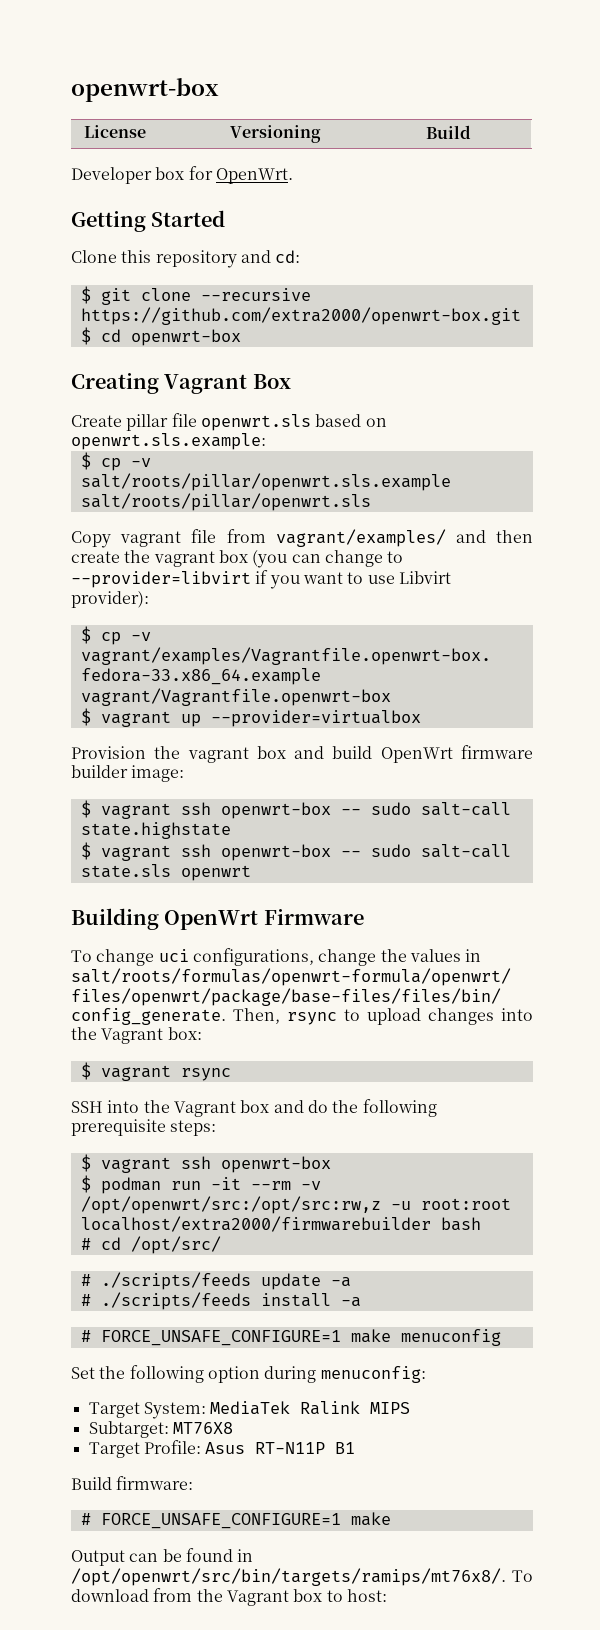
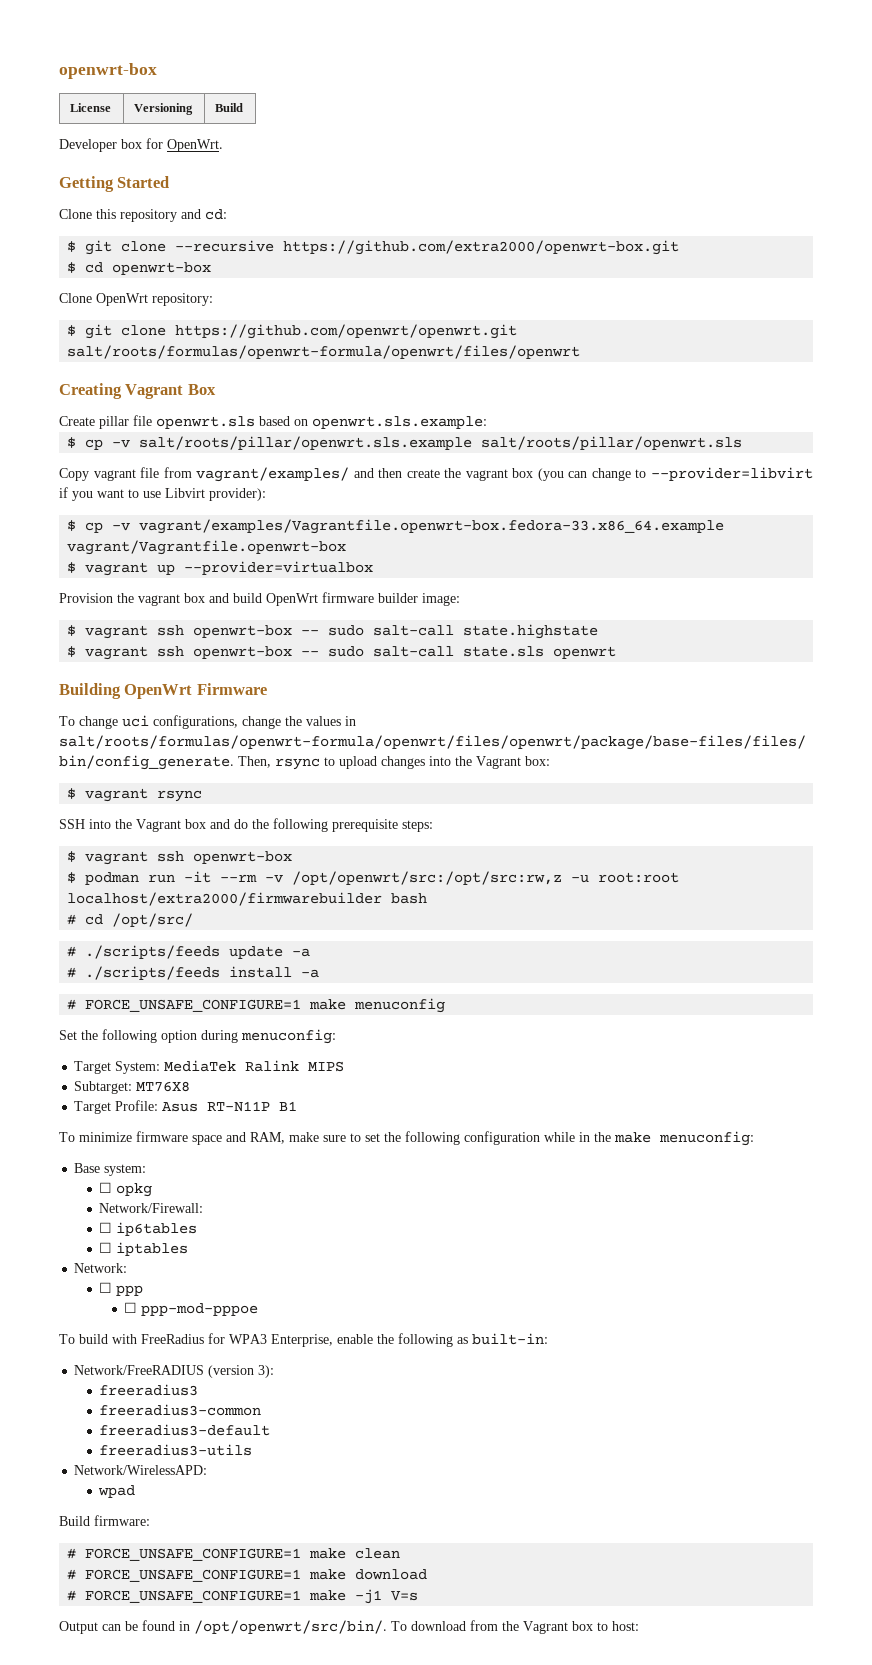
(241, 337) none -> [59,293,213,306] [67,324,518,339] [67,345,581,359] // Clone OpenWrt repository: // $ git clone https://github.com/openwrt/openwrt.git salt/roots/formulas/openwrt-formula/openwrt/files/openwrt
(356, 1448) none -> [59,1131,754,1146] [74,1163,147,1176] [99,1182,153,1197] [99,1203,204,1213] [99,1222,198,1236] [99,1242,189,1256] [74,1263,128,1273] [99,1282,144,1296] [124,1302,259,1316] [59,1333,548,1347] [74,1365,275,1378] [99,1384,199,1396] [99,1404,262,1416] [99,1424,271,1436] [99,1444,253,1456] [74,1465,208,1475] [98,1485,136,1498] // To minimize firmware space and RAM, make sure to set the following configuration while in the make menuconfig: // Base system: // ☐ opkg // Network/Firewall: // ☐ ip6tables // ☐ iptables // Network: // ☐ ppp // ☐ ppp-mod-pppoe // To build with FreeRadius for WPA3 Enterprise, enable the following as built-in: // Network/FreeRADIUS (version 3): // freeradius3 // freeradius3-common // freeradius3-default // freeradius3-utils // Network/WirelessAPD: // wpad
(391, 1519) none -> [355,1548,401,1559] [67,1569,428,1582] [67,1589,419,1604] clean // # FORCE_UNSAFE_CONFIGURE=1 make download // # FORCE_UNSAFE_CONFIGURE=1 make -j1 V=s
[71,1568,506,1586] /opt/openwrt/src/bin/targets/ramips/mt76x8/. -> [194,1620,387,1634] /opt/openwrt/src/bin/.

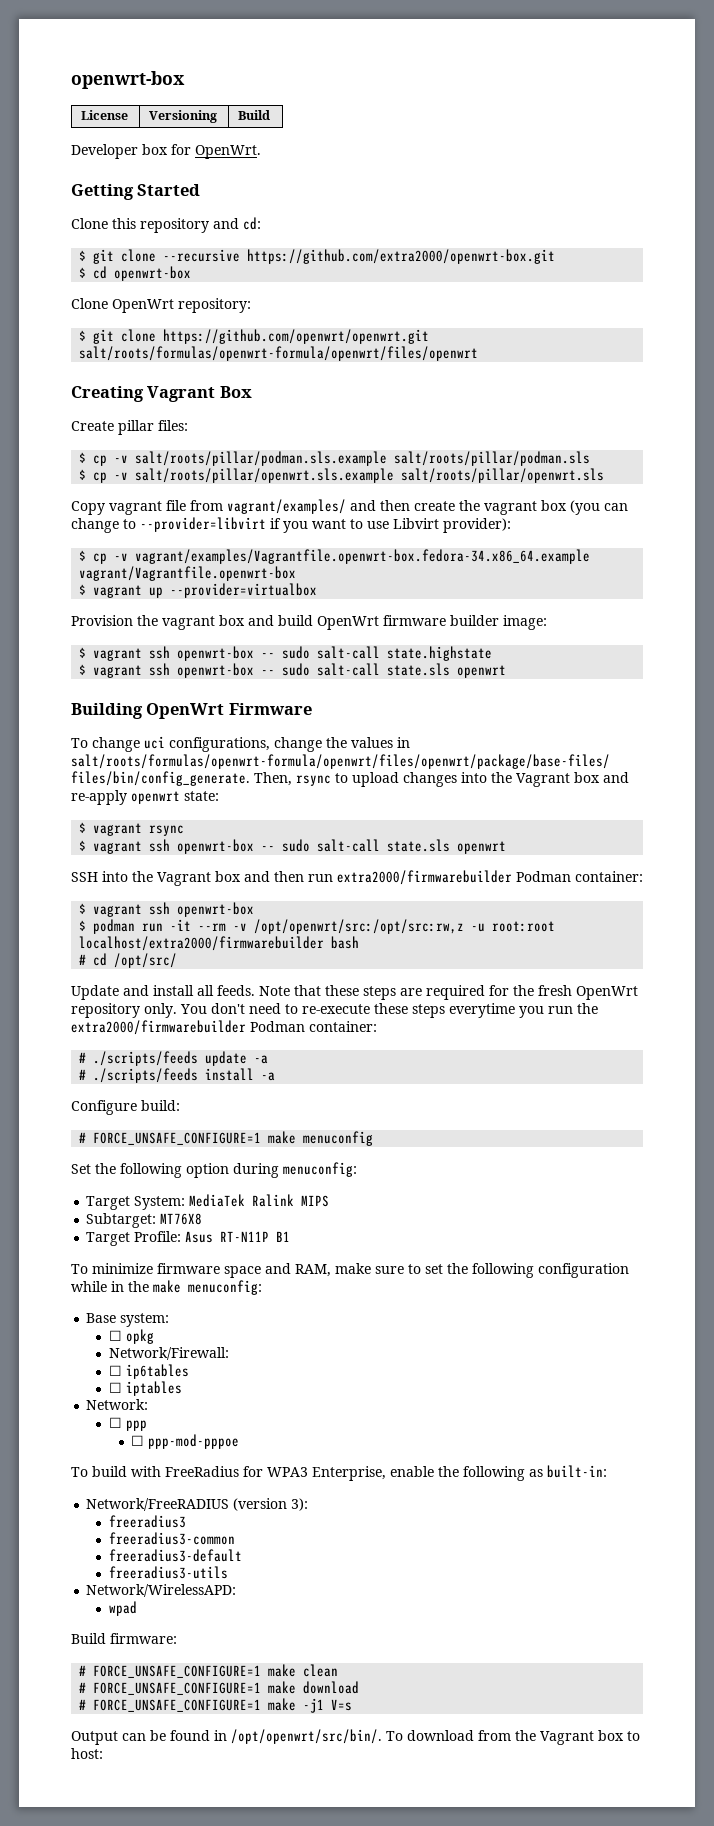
[133,415,487,429] file openwrt.sls based on openwrt.sls.example: -> [158,420,188,431] [79,451,591,466] files: // $ cp -v salt/roots/pillar/podman.sls.example salt/roots/pillar/podman.sls
[139,519,725,534] vagrant/examples/Vagrantfile.openwrt-box.fedora-33.x86_64.example -> [135,549,591,564] vagrant/examples/Vagrantfile.openwrt-box.fedora-34.x86_64.example
[525,756,550,766] [67,788,203,802] box: // $ vagrant rsync -> [574,772,629,783] [71,790,219,805] [79,822,185,836] [79,839,507,854] box and re-apply openwrt state: // $ vagrant rsync // $ vagrant ssh openwrt-box -- sudo salt-call state.sls openwrt
[234,818,433,832] do the following prerequisite steps: -> [274,870,643,885] then run extra2000/firmwarebuilder Podman container:
(194, 920) none -> [71,985,638,1000] [71,1003,598,1018] [71,1020,377,1035] // Update and install all feeds. Note that these steps are required for the fresh OpenWrt repository only. You don't need to re-execute these steps everytime you run the extra2000/firmwarebuilder Podman container:
(320, 973) none -> [71,1100,180,1115] // Configure build:

